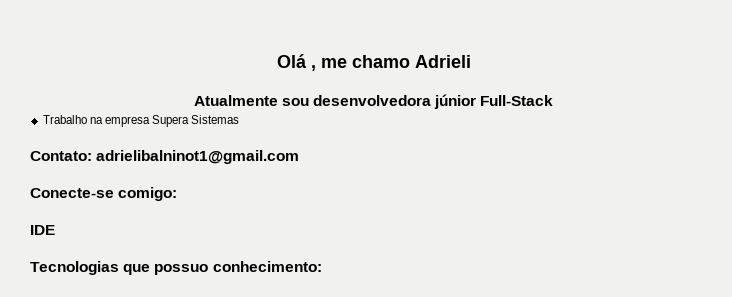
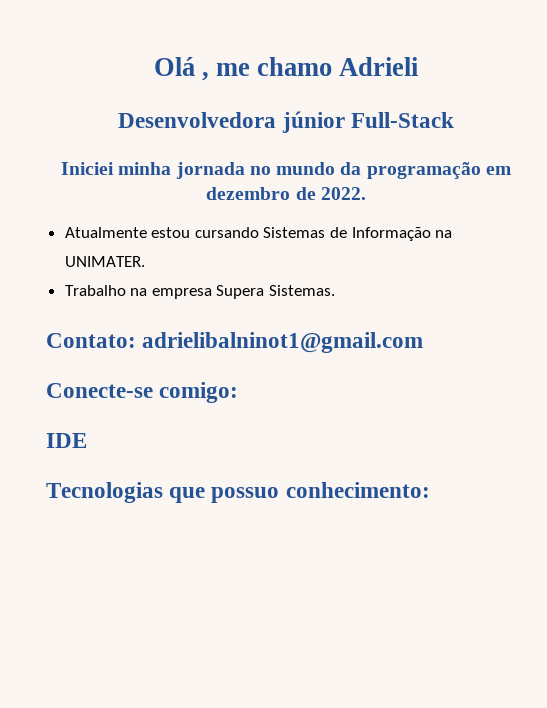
[193,95,431,106] Atualmente sou desenvolvedora -> [118,112,277,128] Desenvolvedora
(554, 100) none -> [61,162,511,179] [206,187,366,200] [64,227,453,241] [64,256,145,267] // Iniciei minha jornada no mundo da programação em dezembro de 2022. // Atualmente estou cursando Sistemas de Informação na UNIMATER.
[191,115,240,124] Sistemas -> [269,285,336,296] Sistemas.

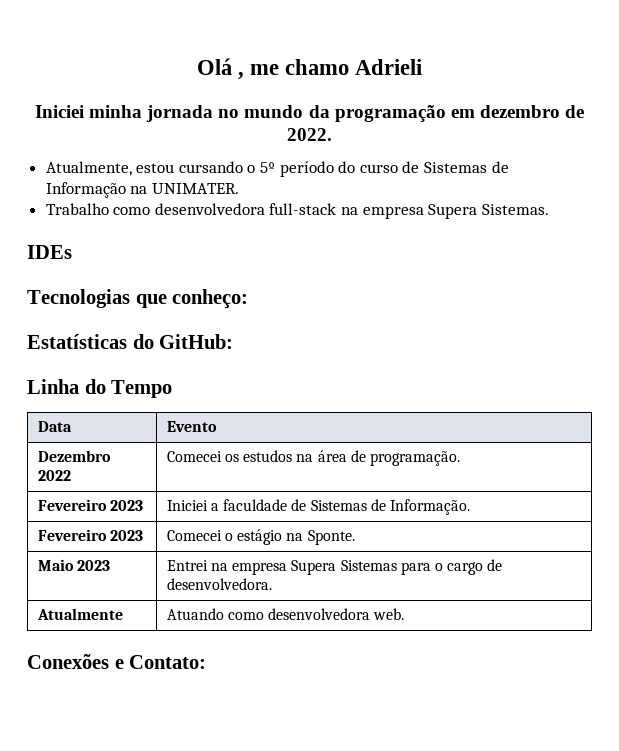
[118,111,454,133] // Desenvolvedora júnior Full-Stack -> (423, 67) none
[64,227,147,238] Atualmente -> [45,161,132,176] Atualmente,
(259, 232) none -> [247,161,420,177] o 5º período do curso de
(126, 290) none -> [113,203,337,215] como desenvolvedora full-stack
[46,332,424,353] [46,382,239,403] [46,433,87,448] [46,482,430,503] Contato: adrielibalninot1@gmail.com // Conecte-se comigo: // IDE // Tecnologias que possuo conhecimento: -> [27,245,72,259] [27,289,249,309] [27,334,234,349] [27,379,173,398] [37,421,72,432] [166,421,217,432] [37,450,111,462] [37,470,71,481] [166,450,460,466] [37,499,144,511] [166,499,470,515] [37,529,144,541] [166,529,355,545] [37,559,111,571] [166,559,503,575] [166,578,272,590] [36,608,123,620] [166,608,405,620] [27,654,207,669] IDEs // Tecnologias que conheço: // Estatísticas do GitHub: // Linha do Tempo // Data | Evento // Dezembro 2022 | Comecei os estudos na área de programação. // Fevereiro 2023 | Iniciei a faculdade de Sistemas de Informação. // Fevereiro 2023 | Comecei o estágio na Sponte. // Maio 2023 | Entrei na empresa Supera Sistemas para o cargo de desenvolvedora. // Atualmente | Atuando como desenvolvedora web. // Conexões e Contato:

